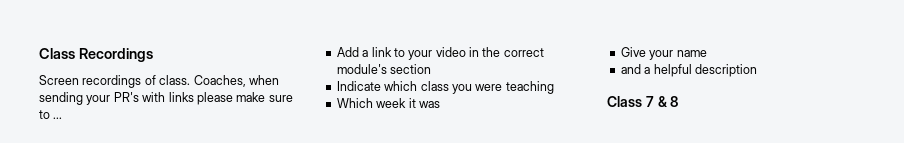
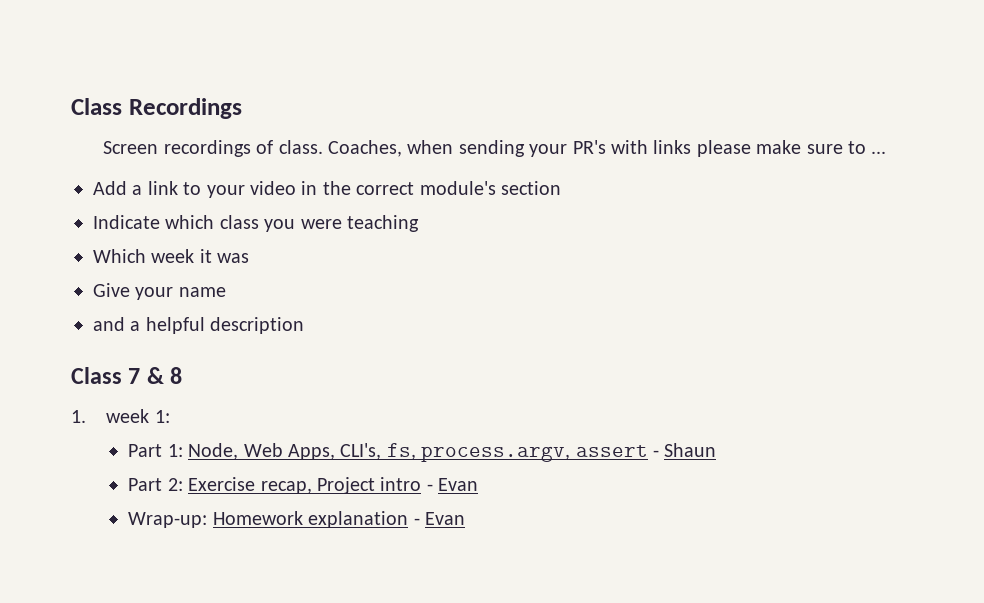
(679, 101) none -> [71,409,170,423] [128,443,717,462] [128,477,479,494] [128,511,466,528] // 1. week 1: // Part 1: Node, Web Apps, CLI's, fs, process.argv, assert - Shaun // Part 2: Exercise recap, Project intro - Evan // Wrap-up: Homework explanation - Evan

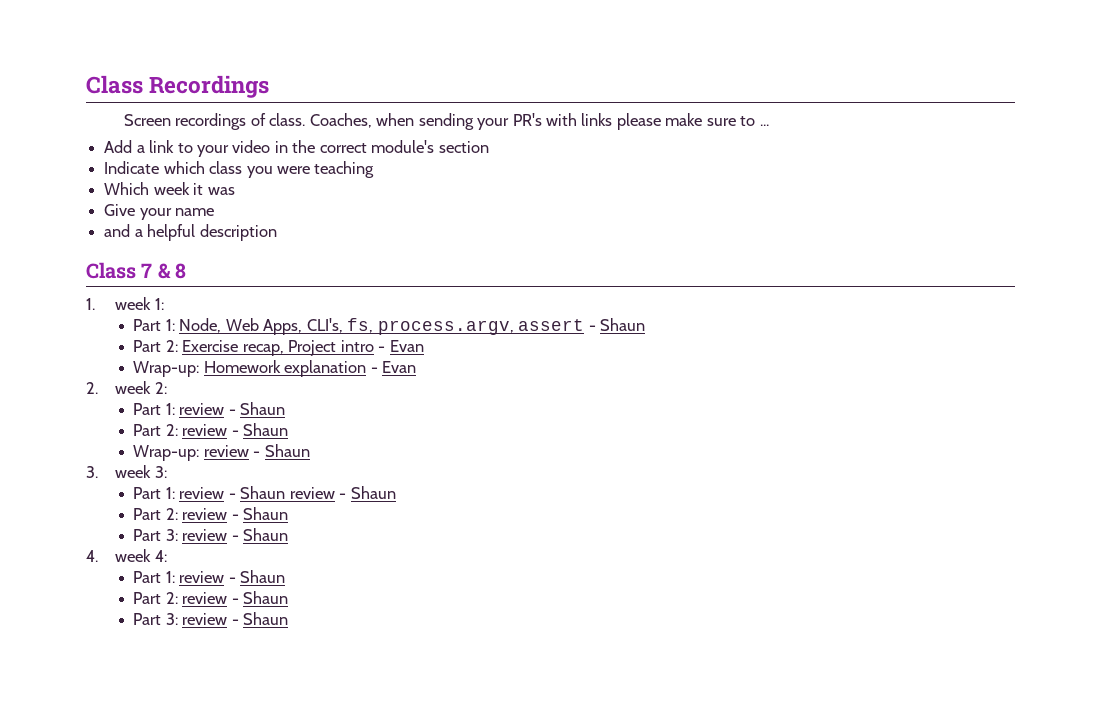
(466, 518) none -> [86,381,167,394] [133,402,286,415] [133,423,289,436] [133,444,310,461] [86,465,167,478] [133,486,396,499] [133,507,289,520] [133,528,289,541] [86,549,167,562] [133,570,286,583] [133,591,289,604] [133,612,289,625] // 2. week 2: // Part 1: review - Shaun // Part 2: review - Shaun // Wrap-up: review - Shaun // 3. week 3: // Part 1: review - Shaun review - Shaun // Part 2: review - Shaun // Part 3: review - Shaun // 4. week 4: // Part 1: review - Shaun // Part 2: review - Shaun // Part 3: review - Shaun

